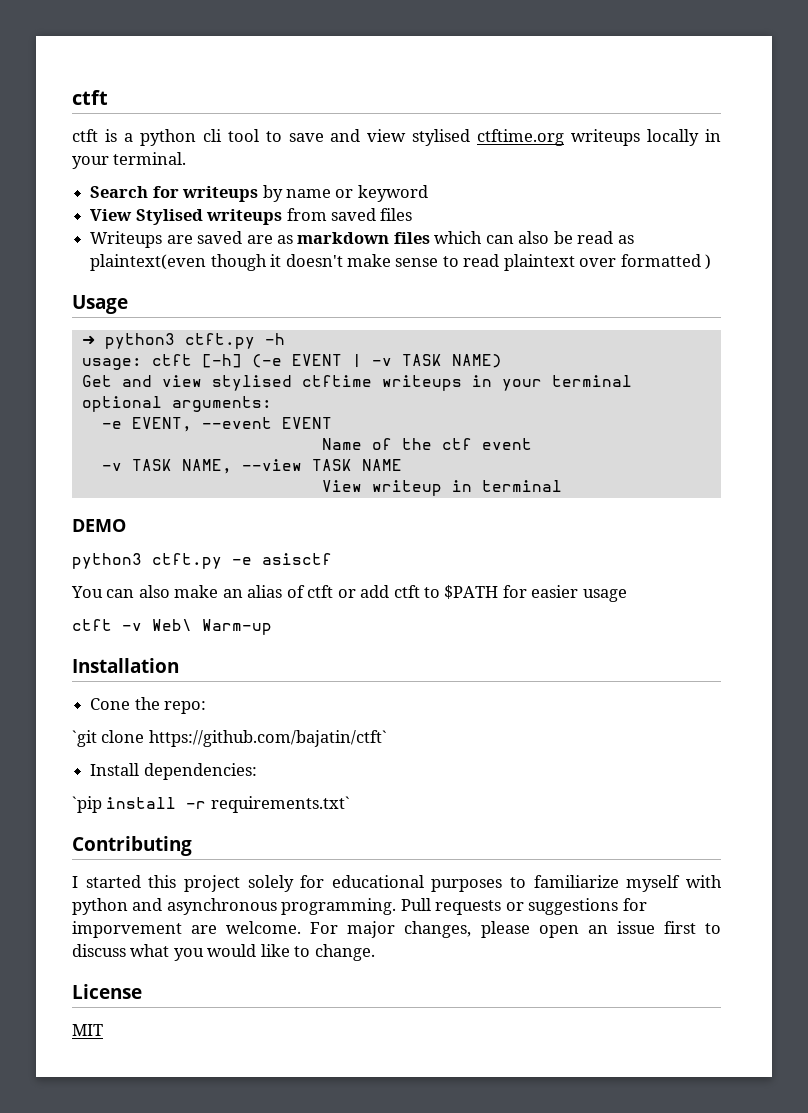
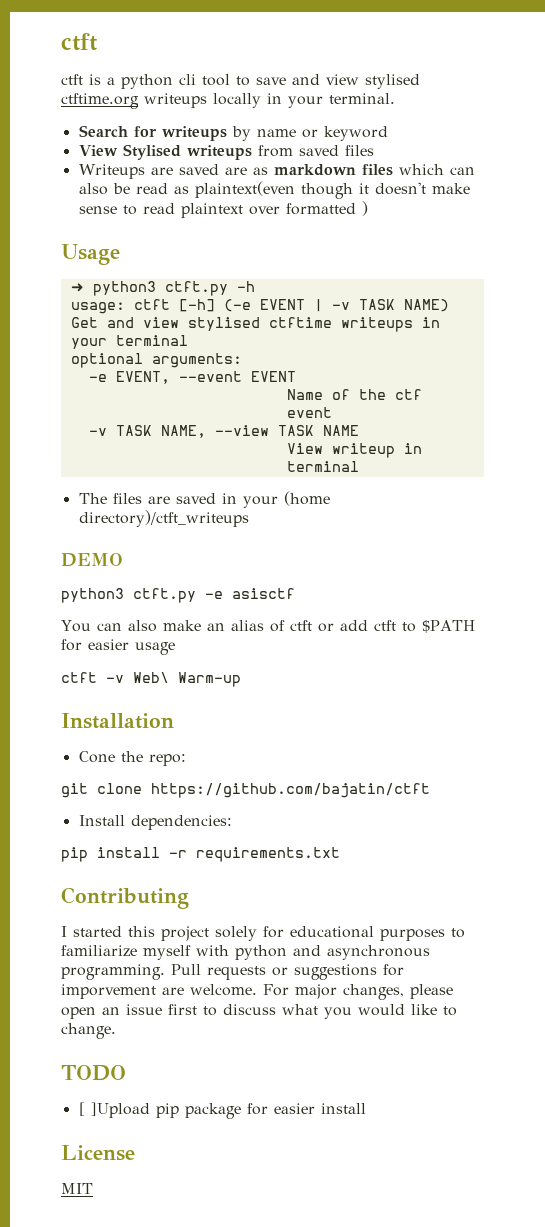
(562, 486) none -> [78,491,330,508] [78,510,249,527] // The files are saved in your (home directory)/ctft_writeups
[72,730,387,747] `git clone https://github.com/bajatin/ctft` -> [61,783,430,798] git clone https://github.com/bajatin/ctft
[72,796,102,813] `pip -> [61,847,88,862] pip
[210,796,350,813] requirements.txt` -> [196,847,340,862] requirements.txt
(375, 952) none -> [61,1065,126,1081] [78,1102,366,1119] // TODO // [ ]Upload pip package for easier install

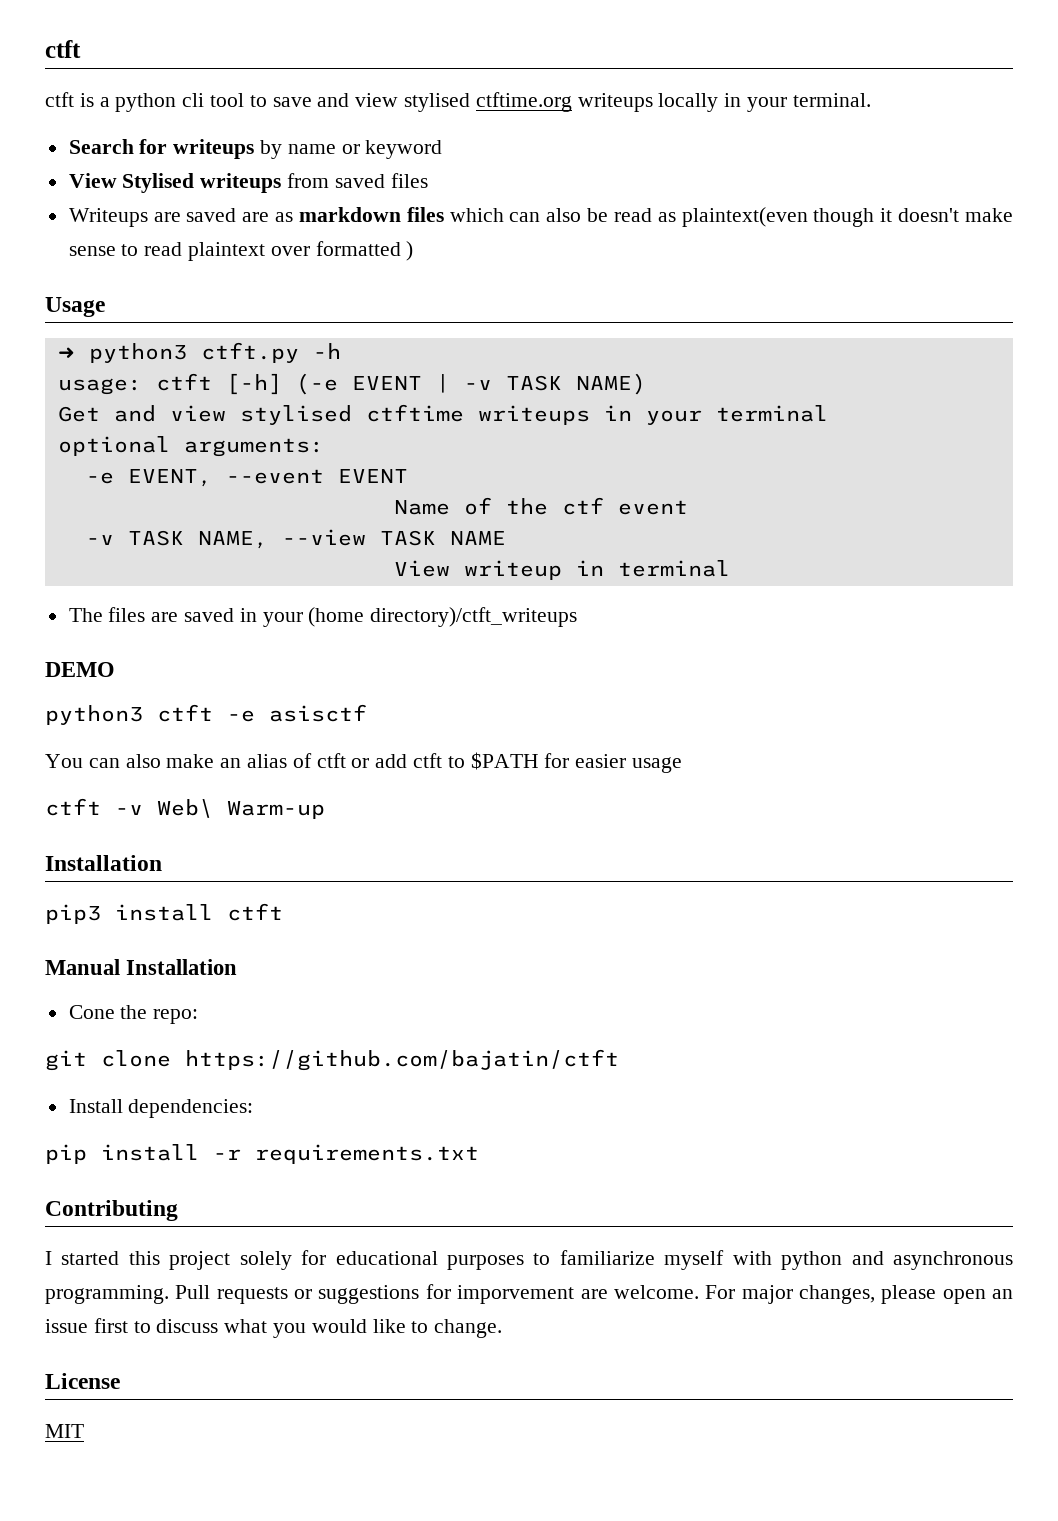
[133,588,196,603] ctft.py -> [157,704,213,722] ctft
(174, 721) none -> [45,903,283,924] [45,959,238,975] // pip3 install ctft // Manual Installation
[61,1065,126,1081] [78,1102,366,1119] // TODO // [ ]Upload pip package for easier install -> (503, 1328) none

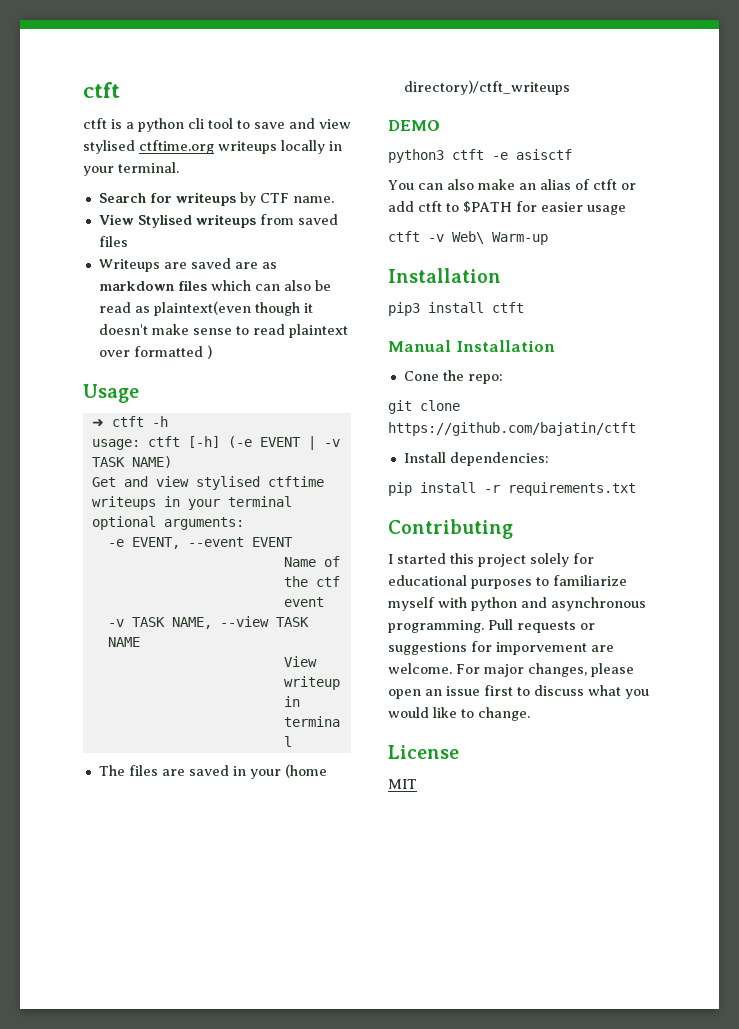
[287,140,443,159] name or keyword -> [259,193,334,203] CTF name.
[88,342,299,363] python3 ctft.py -> [111,416,144,427] ctft

